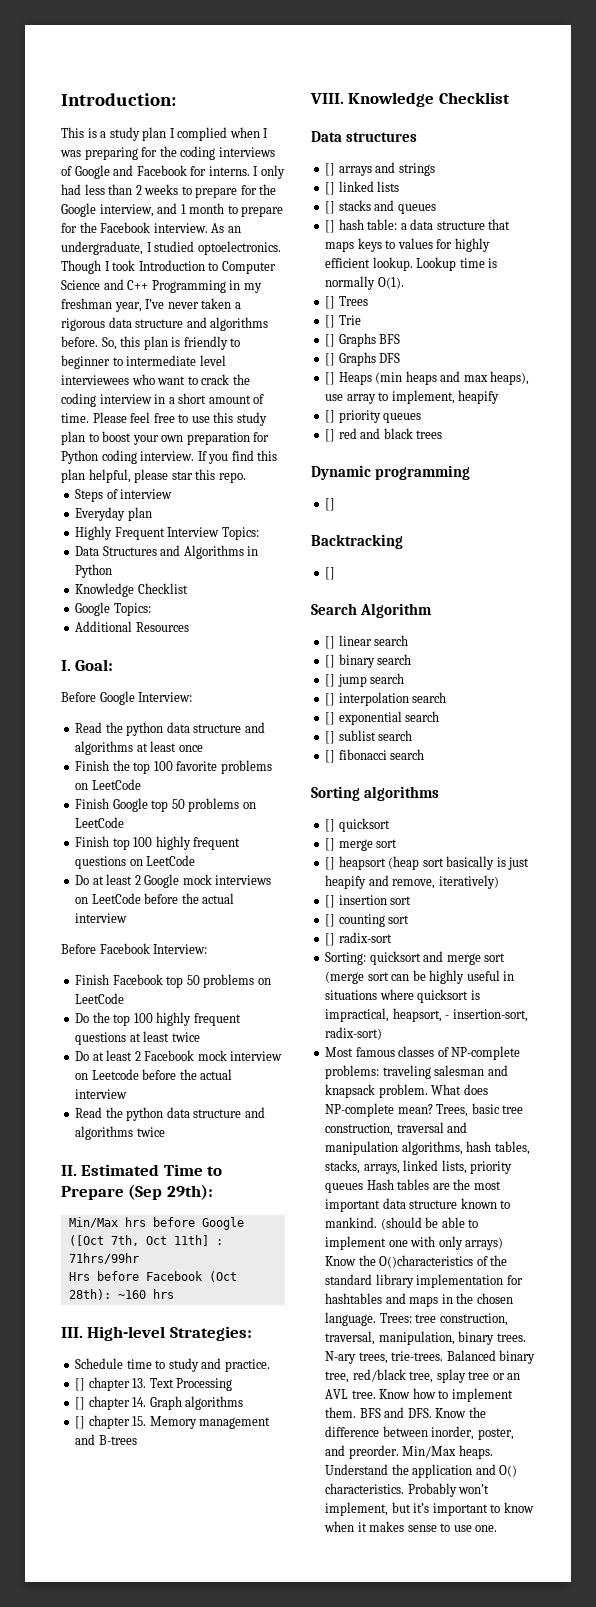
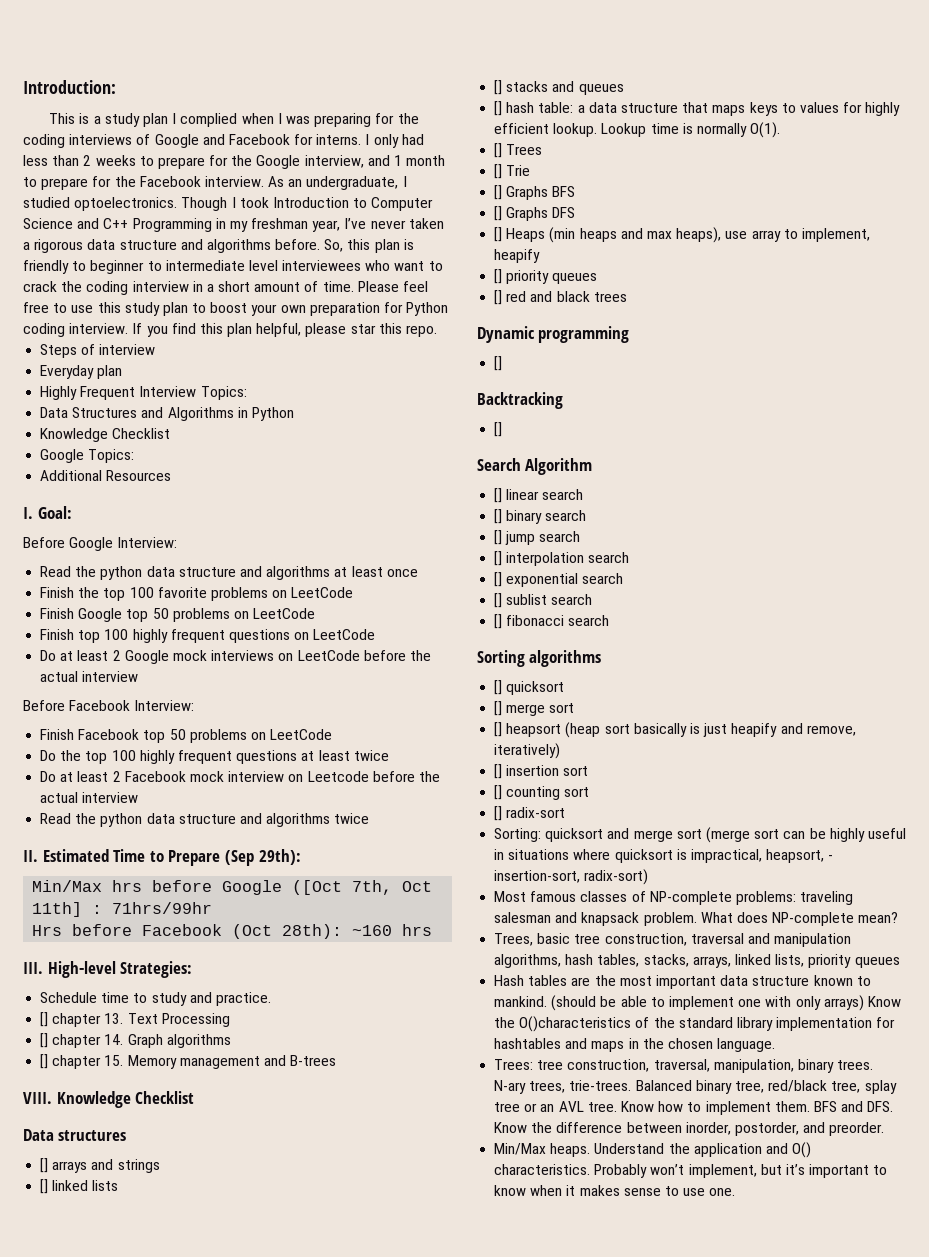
(433, 1109) none -> (899, 917) //
(364, 1188) none -> (900, 962) //
(377, 1319) none -> (776, 1045) //
[477,1428,514,1440] poster, -> [734,1122,799,1136] postorder,
(399, 1452) none -> (885, 1129) //

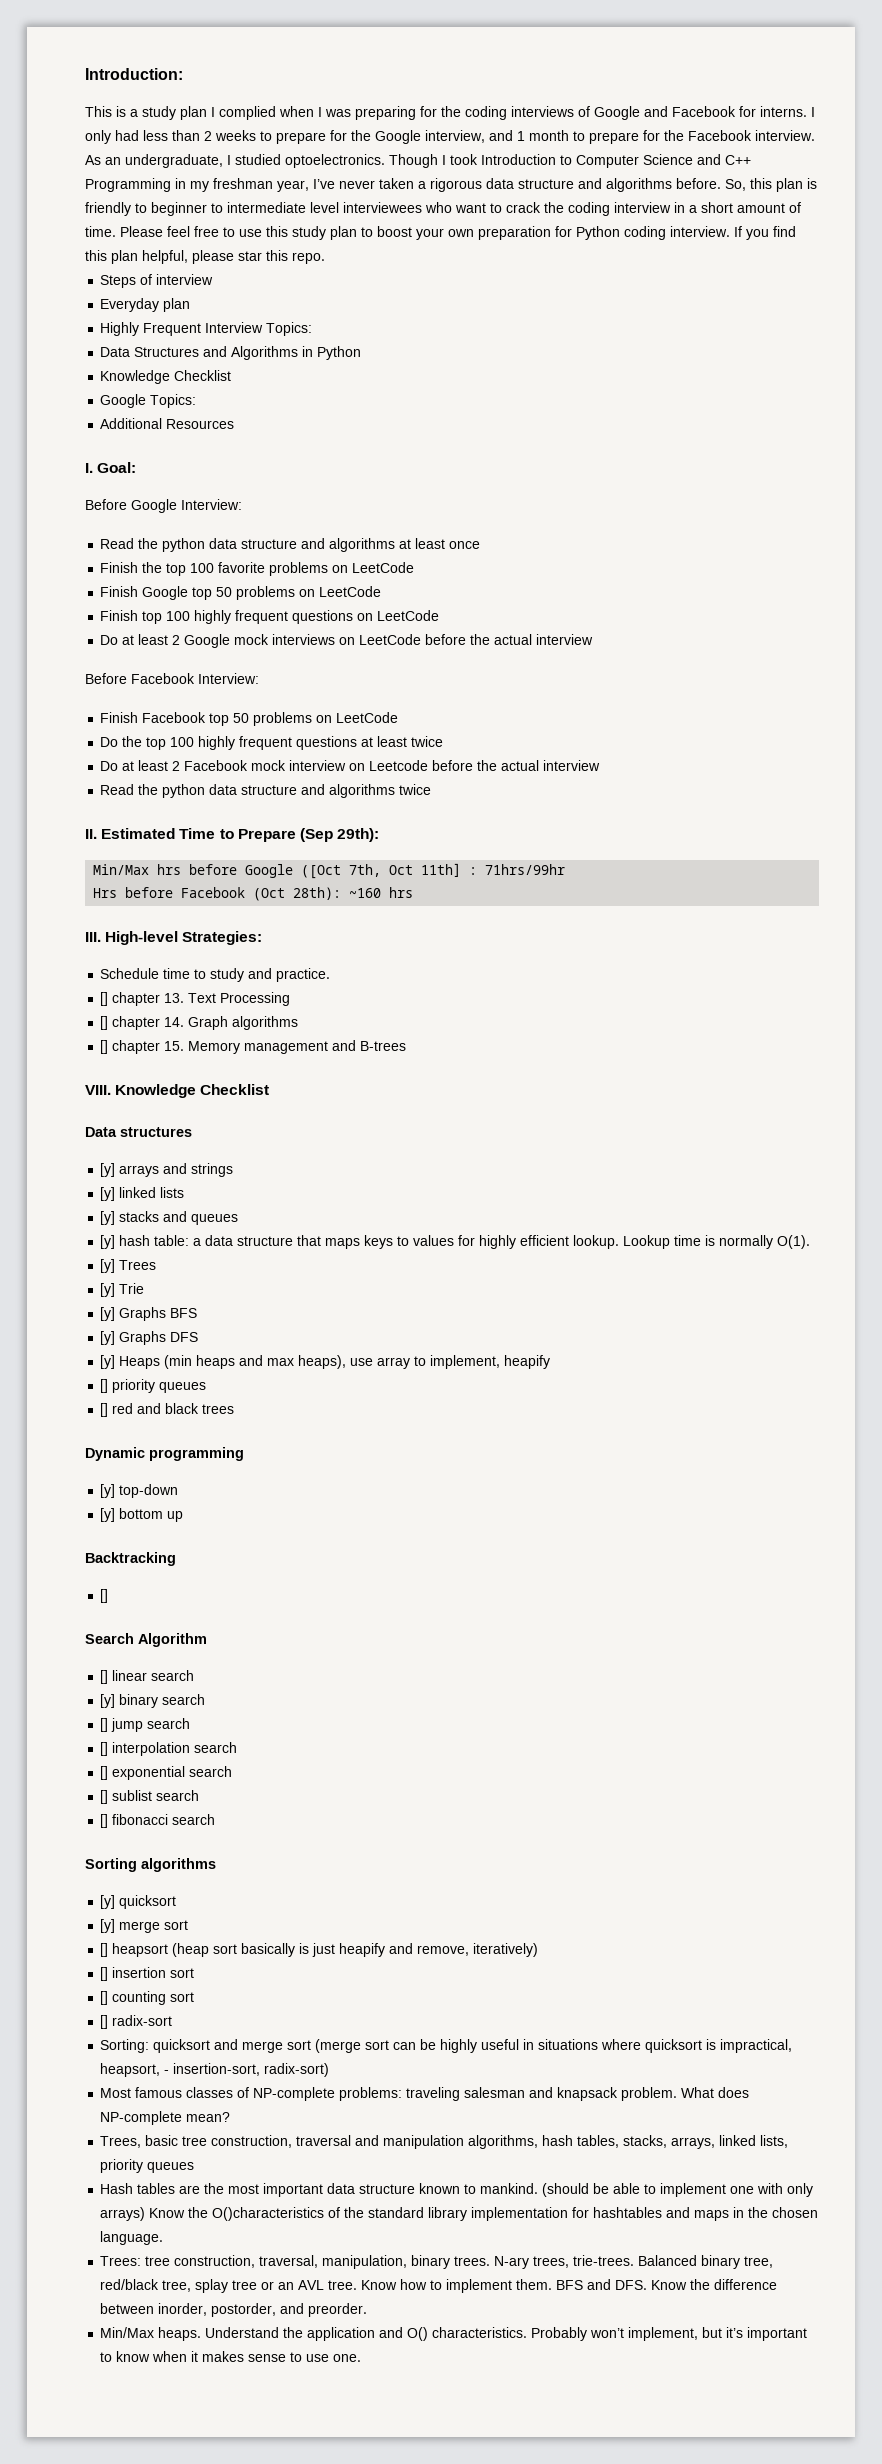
[40,1158,49,1173] [] -> [100,1163,116,1177] [y]
[40,1179,49,1194] [] -> [100,1187,116,1201] [y]
[494,80,503,95] [] -> [100,1211,116,1225] [y]
[494,101,503,116] [] -> [100,1235,116,1249] [y]
[494,143,503,158] [] -> [100,1259,116,1273] [y]
[494,164,503,179] [] -> [100,1283,116,1297] [y]
[494,185,503,200] [] -> [100,1307,116,1321] [y]
[494,206,503,221] [] -> [100,1331,116,1345] [y]
[494,227,503,242] [] -> [100,1355,116,1369] [y]
[494,356,503,371] [] -> [100,1484,179,1498] [100,1508,184,1522] [y] top-down // [y] bottom up
[494,509,503,524] [] -> [100,1694,116,1708] [y]
[494,680,503,695] [] -> [100,1895,116,1909] [y]
[494,701,503,716] [] -> [100,1919,116,1933] [y]

